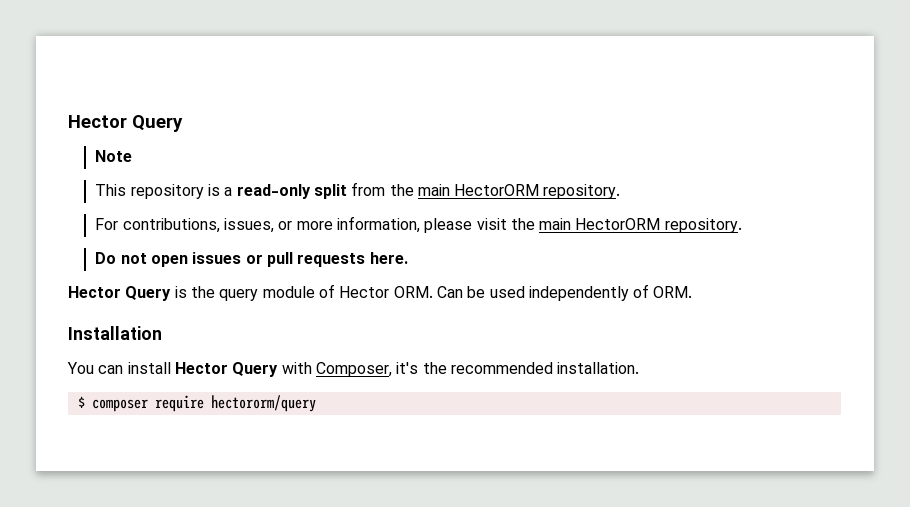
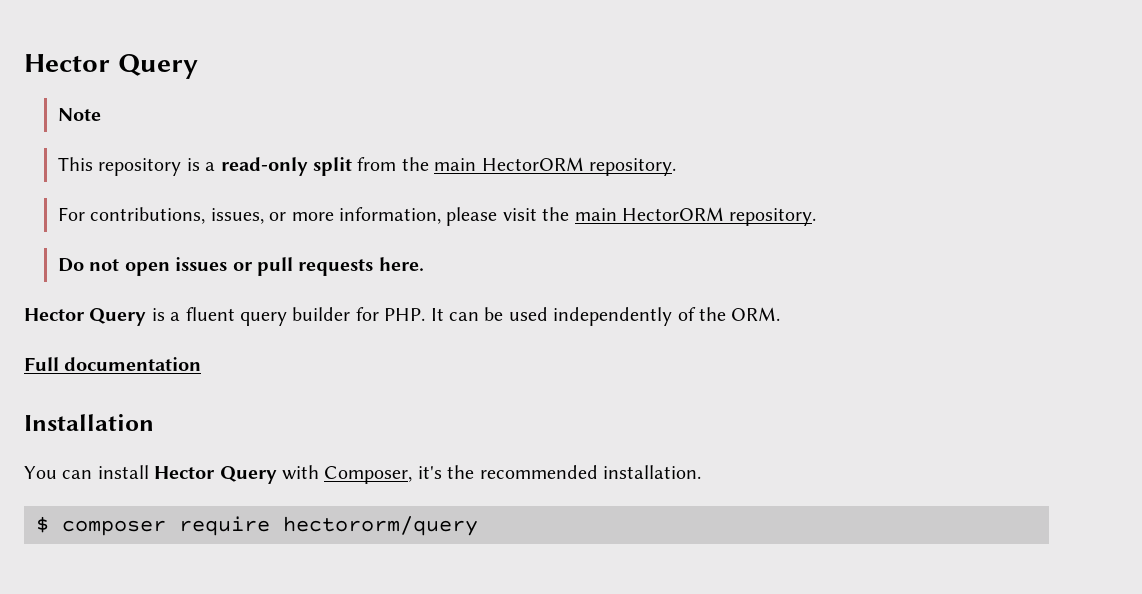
[190,284,463,301] the query module of Hector ORM. Can -> [170,307,479,326] a fluent query builder for PHP. It can
[653,286,693,298] ORM. -> [698,307,781,321] [24,357,202,371] the ORM. // Full documentation

